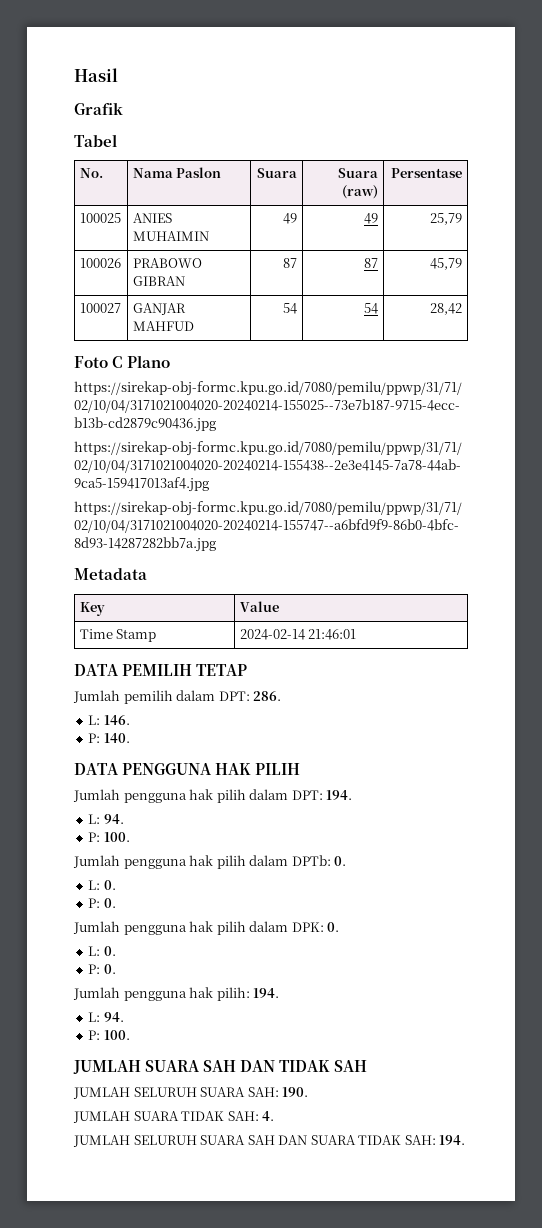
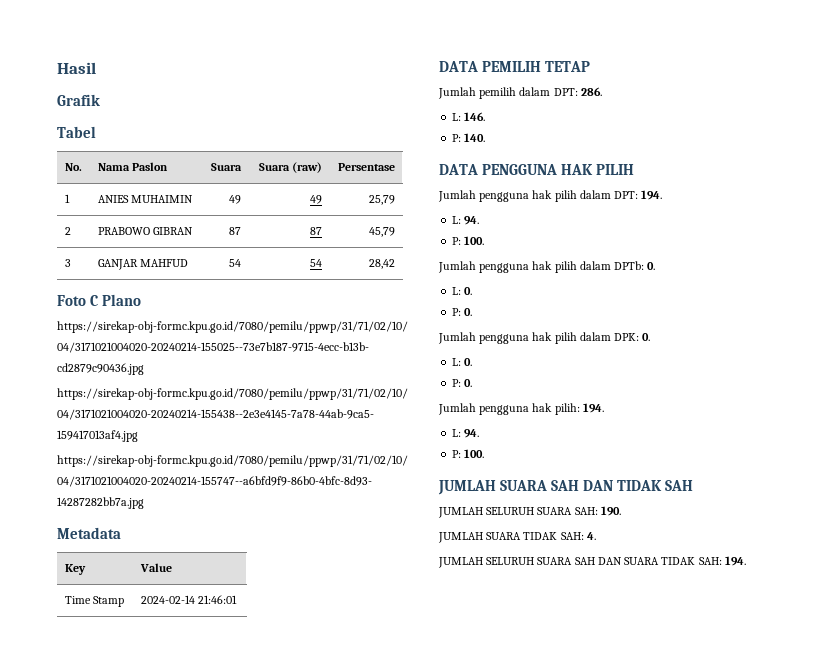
[79,213,121,223] 100025 -> [64,194,70,203] 1
[79,258,121,268] 100026 -> [64,227,71,235] 2
[79,303,121,313] 100027 -> [64,259,71,267] 3

